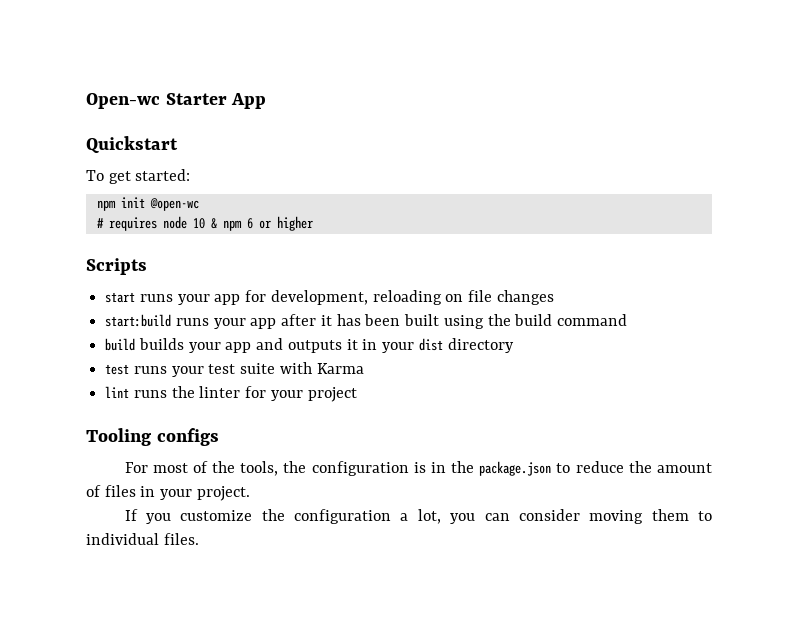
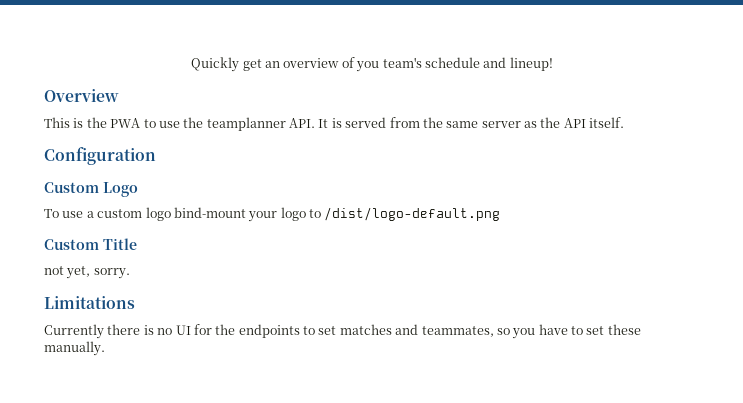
[86,93,267,109] [86,136,178,153] [86,169,191,184] [96,197,199,211] [96,216,313,231] [86,258,147,275] [105,290,554,305] [105,314,627,329] [105,338,514,353] [105,362,364,377] [105,386,357,402] [86,428,219,446] [124,461,713,476] [86,485,250,501] [124,509,712,524] [86,533,199,545] Open-wc Starter App // Quickstart // To get started: // npm init @open-wc // # requires node 10 & npm 6 or higher // Scripts // start runs your app for development, reloading on file changes // start:build runs your app after it has been built using the build command // build builds your app and outputs it in your dist directory // test runs your test suite with Karma // lint runs the linter for your project // Tooling configs // For most of the tools, the configuration is in the package.json to reduce the amount of files in your project. // If you customize the configuration a lot, you can consider moving them to individual files. -> [191,57,553,72] [44,89,119,102] [44,117,625,131] [44,147,156,165] [44,182,138,197] [44,207,501,222] [44,238,137,250] [44,266,130,279] [44,296,135,309] [44,324,641,339] [44,341,105,356] Quickly get an overview of you team's schedule and lineup! // Overview // This is the PWA to use the teamplanner API. It is served from the same server as the API itself. // Configuration // Custom Logo // To use a custom logo bind-mount your logo to /dist/logo-default.png // Custom Title // not yet, sorry. // Limitations // Currently there is no UI for the endpoints to set matches and teammates, so you have to set these manually.

